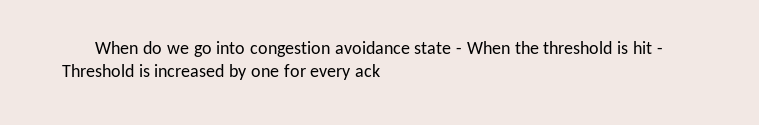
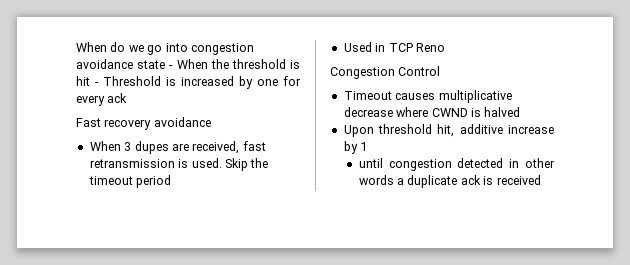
(381, 70) none -> [76,117,211,130] [89,141,266,154] [89,158,269,171] [88,175,172,188] [343,42,445,52] [330,66,441,79] [343,90,512,103] [343,107,521,117] [343,124,554,137] [343,141,368,154] [358,158,555,171] [358,175,541,188] // Fast recovery avoidance // When 3 dupes are received, fast retransmission is used. Skip the timeout period // Used in TCP Reno // Congestion Control // Timeout causes multiplicative decrease where CWND is halved // Upon threshold hit, additive increase by 1 // until congestion detected in other words a duplicate ack is received

